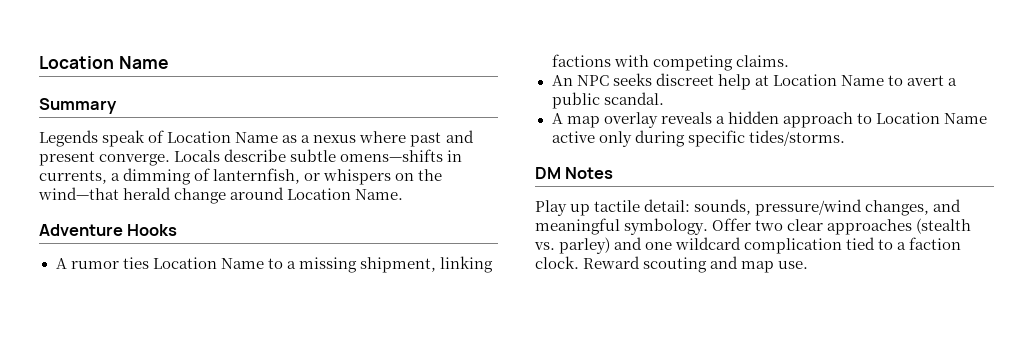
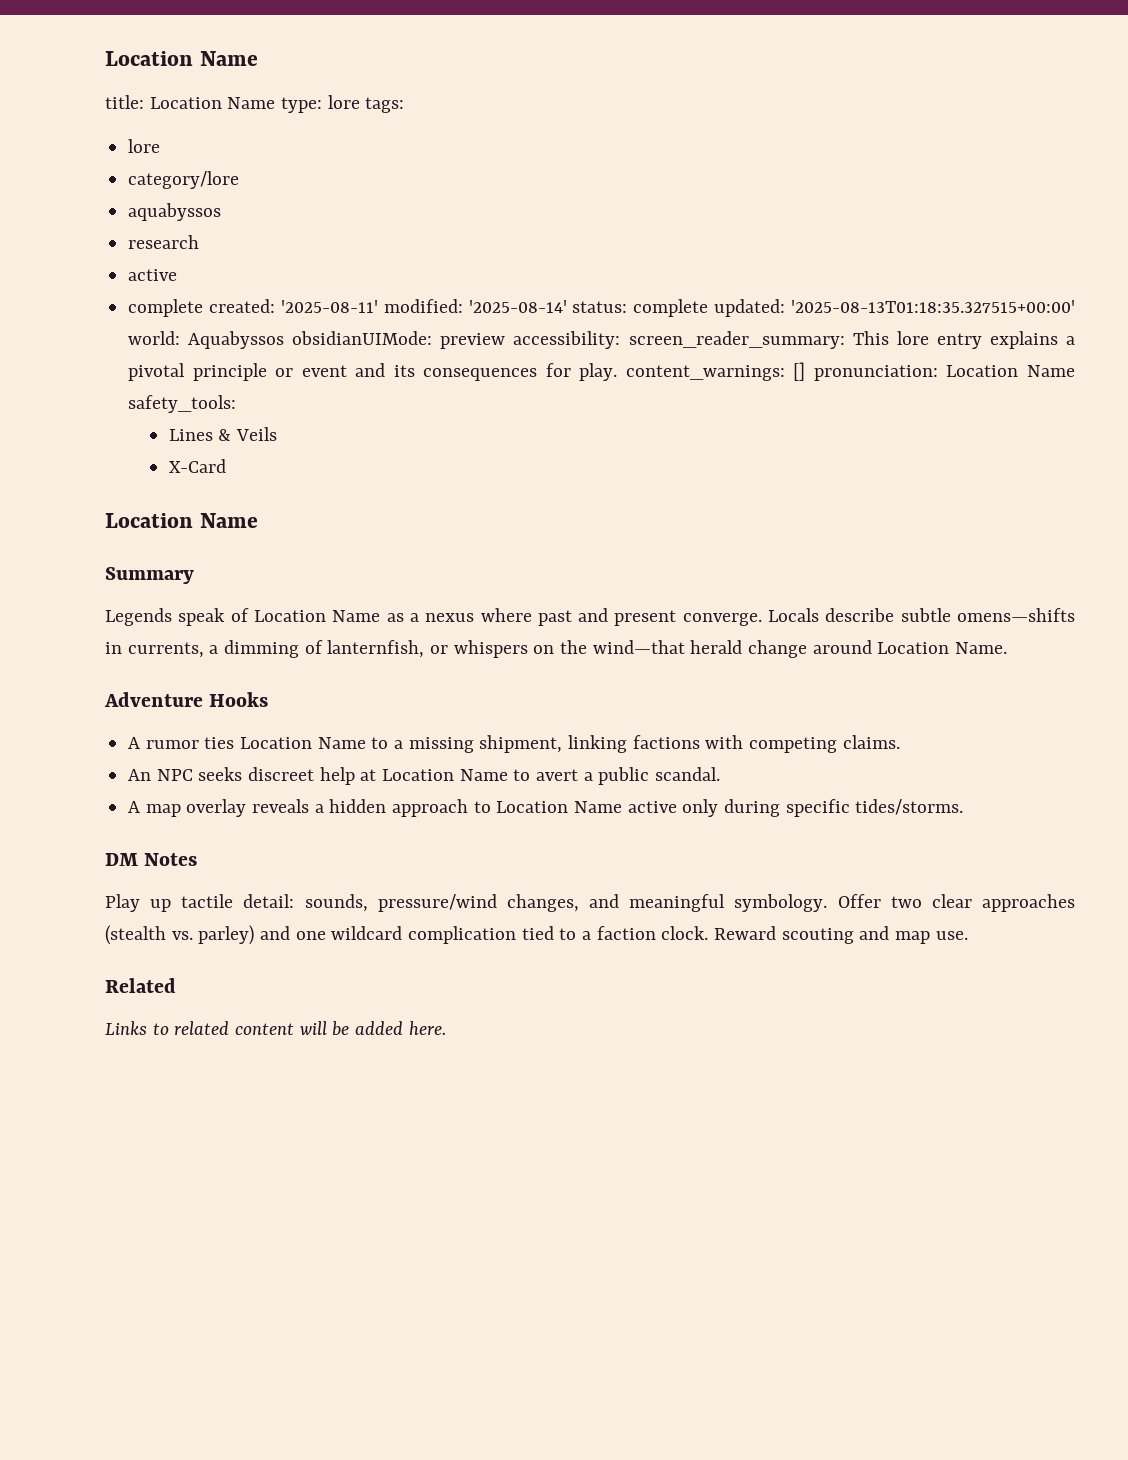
[39,56,169,69] Location Name -> [105,51,258,66] [105,95,405,113] [128,139,161,153] [128,171,240,189] [128,203,222,221] [128,235,200,249] [128,269,178,281] [128,299,1075,317] [128,331,1076,349] [128,362,1075,381] [128,395,237,413] [168,427,277,441] [168,459,226,473] [105,513,258,528] Location Name // title: Location Name type: lore tags: // lore // category/lore // aquabyssos // research // active // complete created: '2025-08-11' modified: '2025-08-14' status: complete updated: '2025-08-13T01:18:35.327515+00:00' world: Aquabyssos obsidianUIMode: preview accessibility: screen_reader_summary: This lore entry explains a pivotal principle or event and its consequences for play. content_warnings: [] pronunciation: Location Name safety_tools: // Lines & Veils // X-Card // Location Name
(809, 265) none -> [105,978,176,993] [105,1021,446,1036] // Related // Links to related content will be added here.

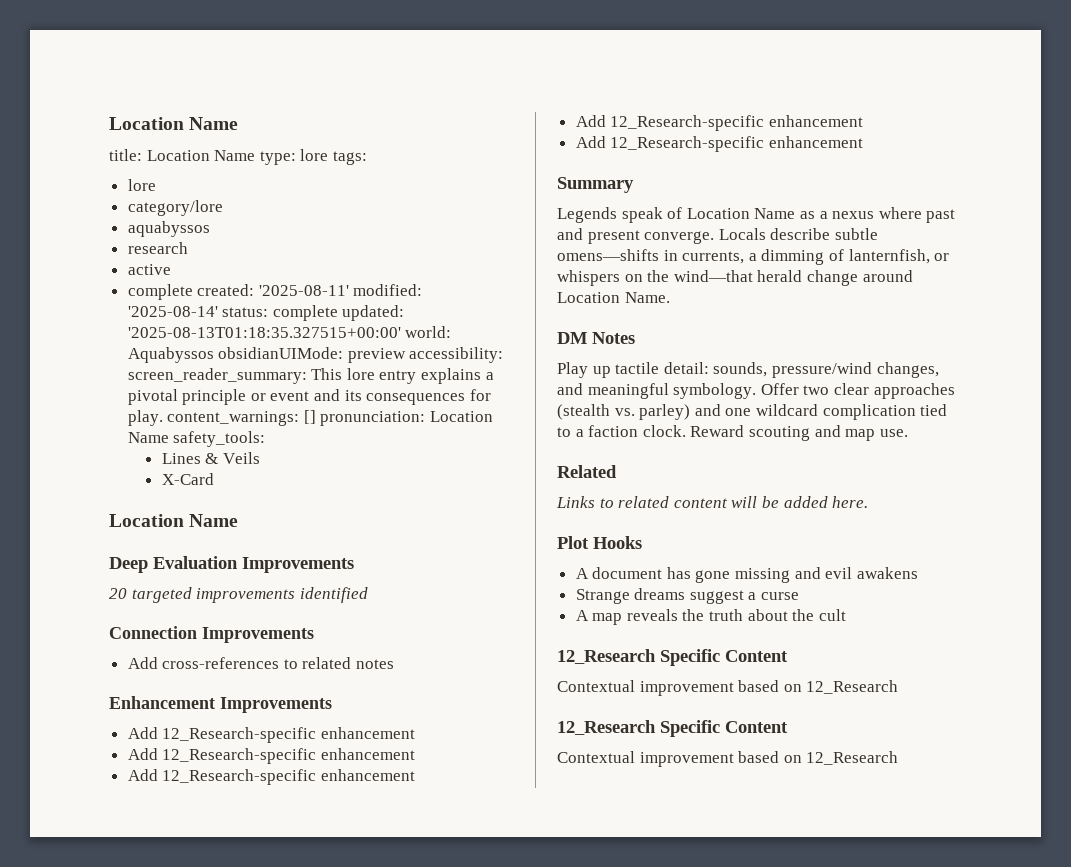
(258, 520) none -> [109,556,354,573] [109,587,368,603] [109,626,314,643] [127,657,395,669] [109,696,332,713] [127,727,415,743] [127,748,415,764] [127,769,415,785] [575,115,863,131] [575,136,863,152] // Deep Evaluation Improvements // 20 targeted improvements identified // Connection Improvements // Add cross-references to related notes // Enhancement Improvements // Add 12_Research-specific enhancement // Add 12_Research-specific enhancement // Add 12_Research-specific enhancement // Add 12_Research-specific enhancement // Add 12_Research-specific enhancement
[104,692,269,707] [128,735,900,753] [128,767,721,785] [128,799,964,817] // Adventure Hooks // A rumor ties Location Name to a missing shipment, linking factions with competing claims. // An NPC seeks discreet help at Location Name to avert a public scandal. // A map overlay reveals a hidden approach to Location Name active only during specific tides/storms. -> (670, 297) none
(446, 1028) none -> [557,536,642,549] [575,567,918,583] [575,588,800,604] [575,609,846,625] [557,649,788,666] [557,680,899,696] [557,720,788,737] [557,751,899,767] // Plot Hooks // A document has gone missing and evil awakens // Strange dreams suggest a curse // A map reveals the truth about the cult // 12_Research Specific Content // Contextual improvement based on 12_Research // 12_Research Specific Content // Contextual improvement based on 12_Research

